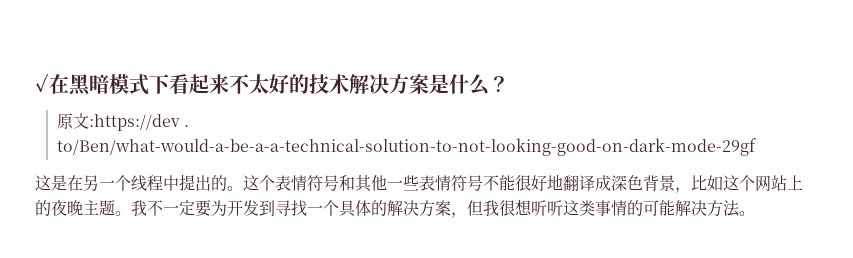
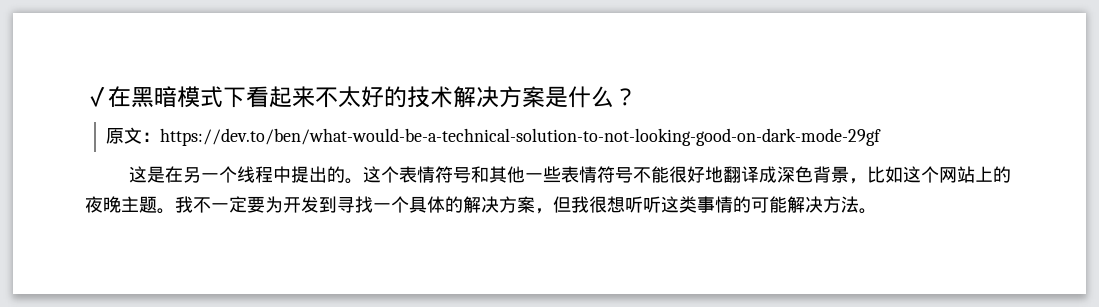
[88,114,190,131] [56,138,757,156] :https://dev . to/Ben/what-would-a-be-a-a-technical-solution-to-not-looking-good-on-dark-mode-29gf -> [142,128,882,146] ：https://dev.to/ben/what-would-be-a-technical-solution-to-not-looking-good-on-dark-mode-29gf

